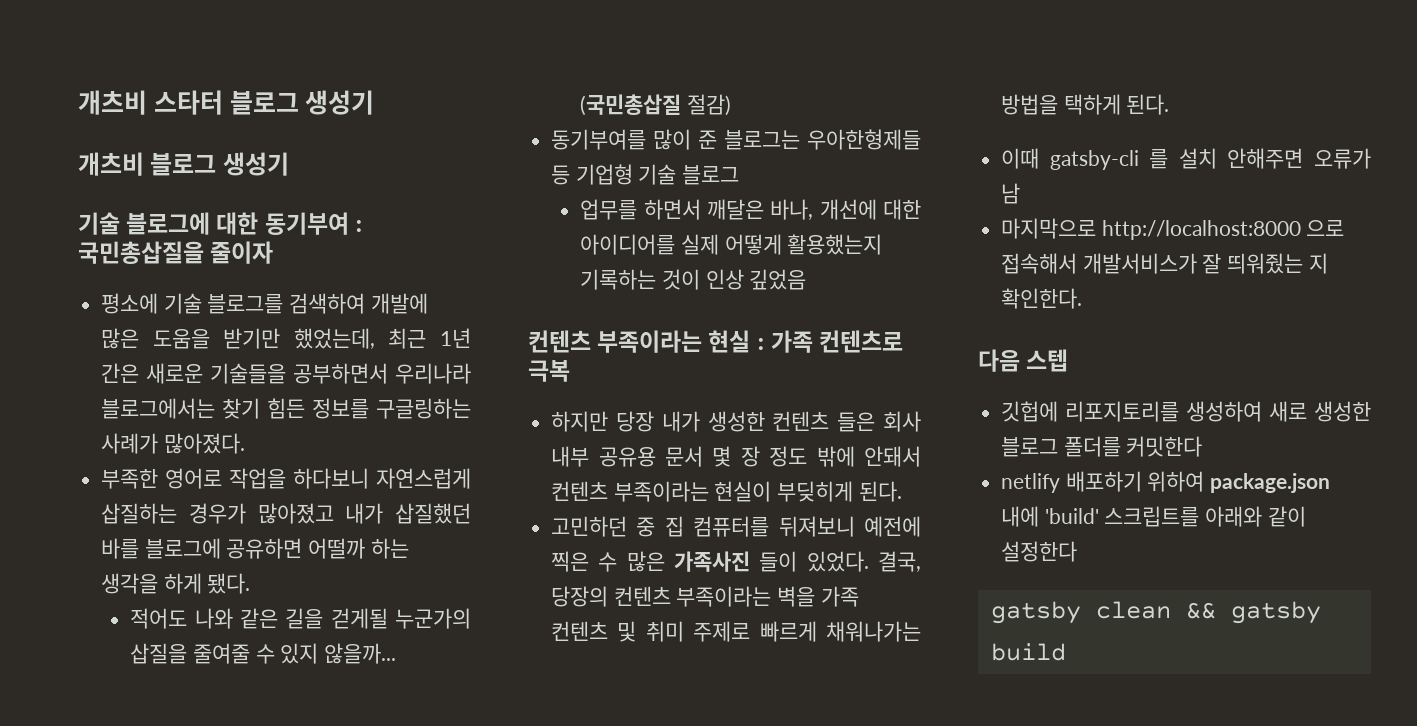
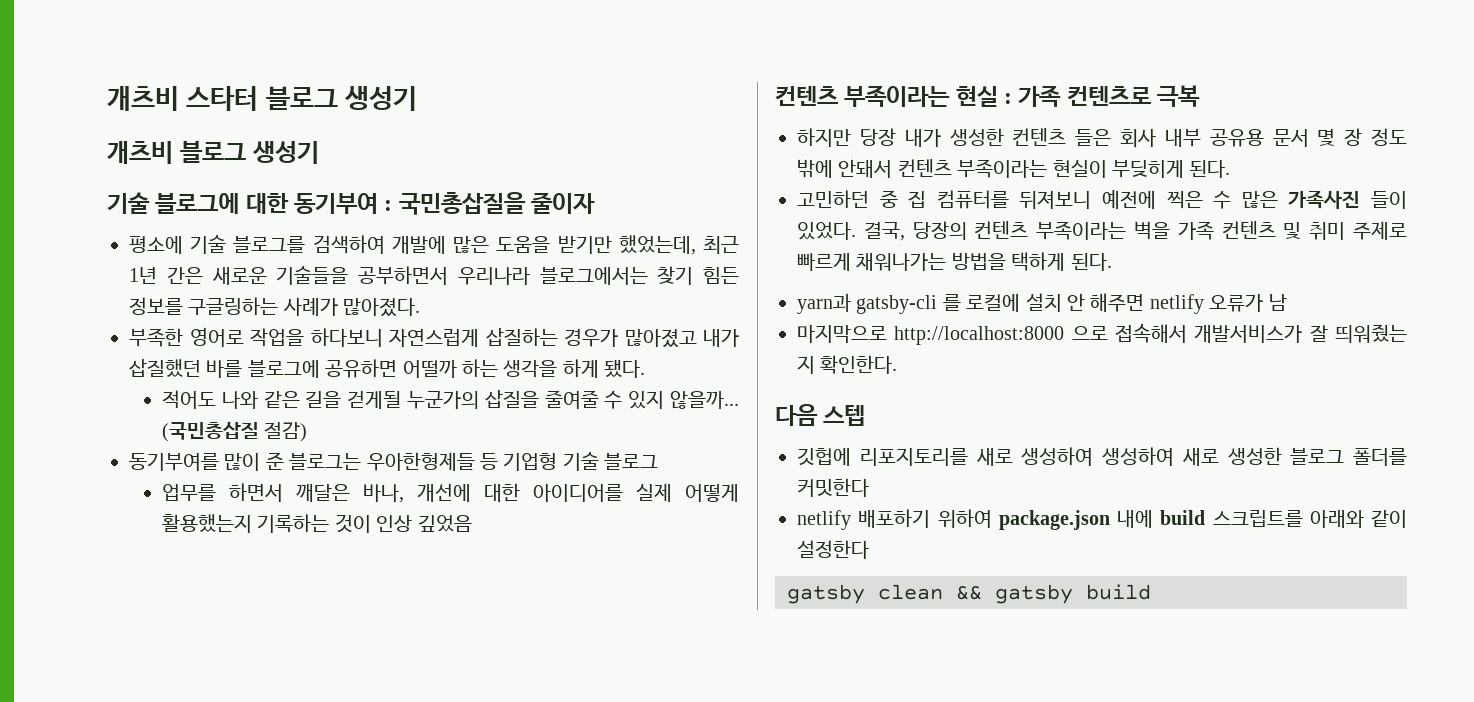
[1001,148,1040,169] 이때 -> [797,293,851,314] yarn과
[1178,148,1304,169] 설치 안해주면 -> [966,293,1204,314] 로컬에 설치 안 해주면 netlify
(1180, 411) none -> [975,447,1094,466] 새로 생성하여
[1044,508,1099,524] 'build' -> [1160,510,1206,525] build

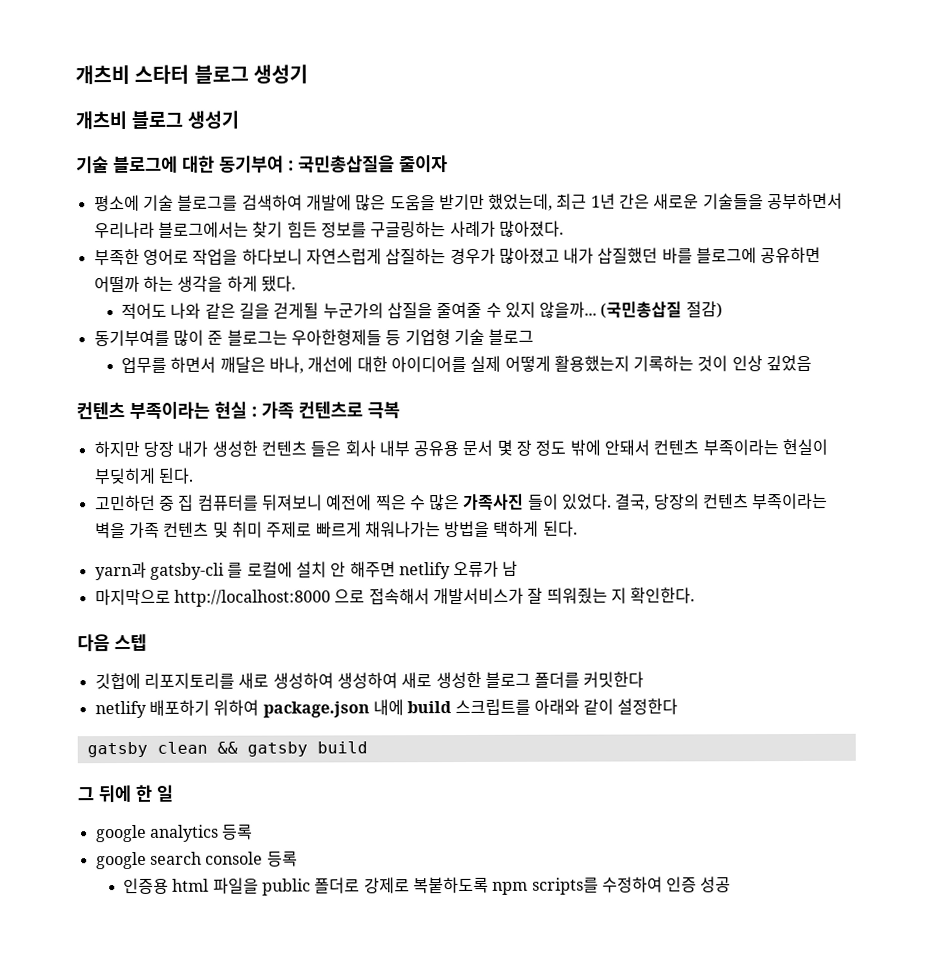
(1151, 592) none -> [77,784,173,803] [95,823,254,843] [95,850,298,870] [122,876,732,896] // 그 뒤에 한 일 // google analytics 등록 // google search console 등록 // 인증용 html 파일을 public 폴더로 강제로 복붙하도록 npm scripts를 수정하여 인증 성공

